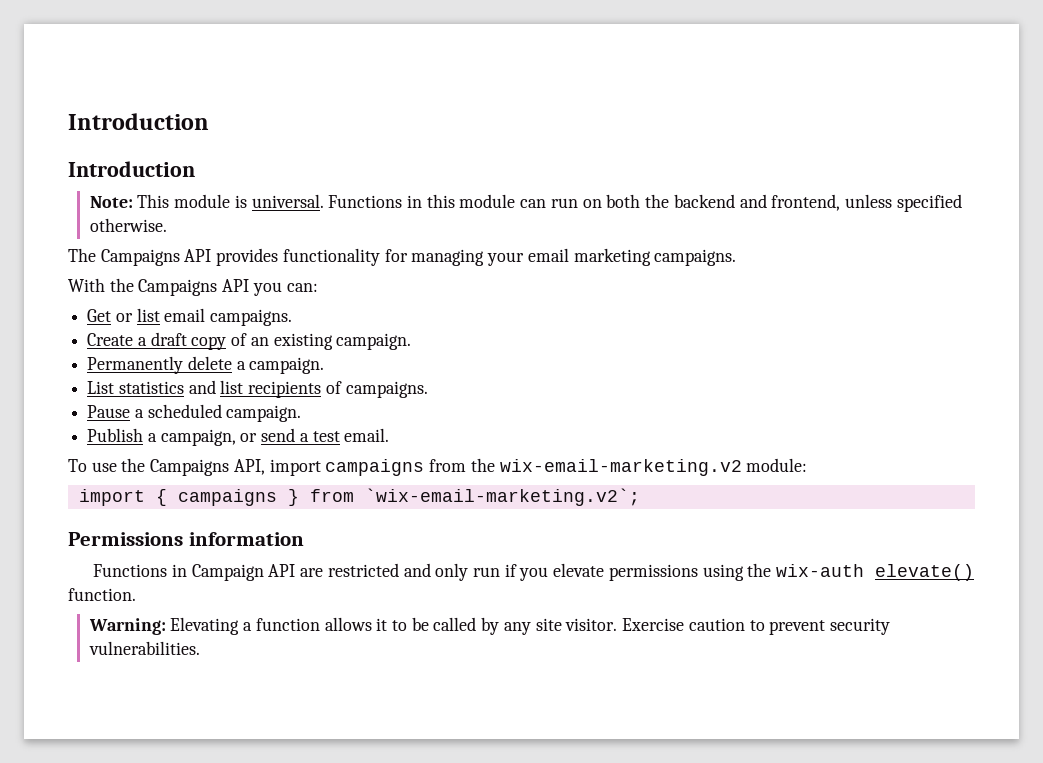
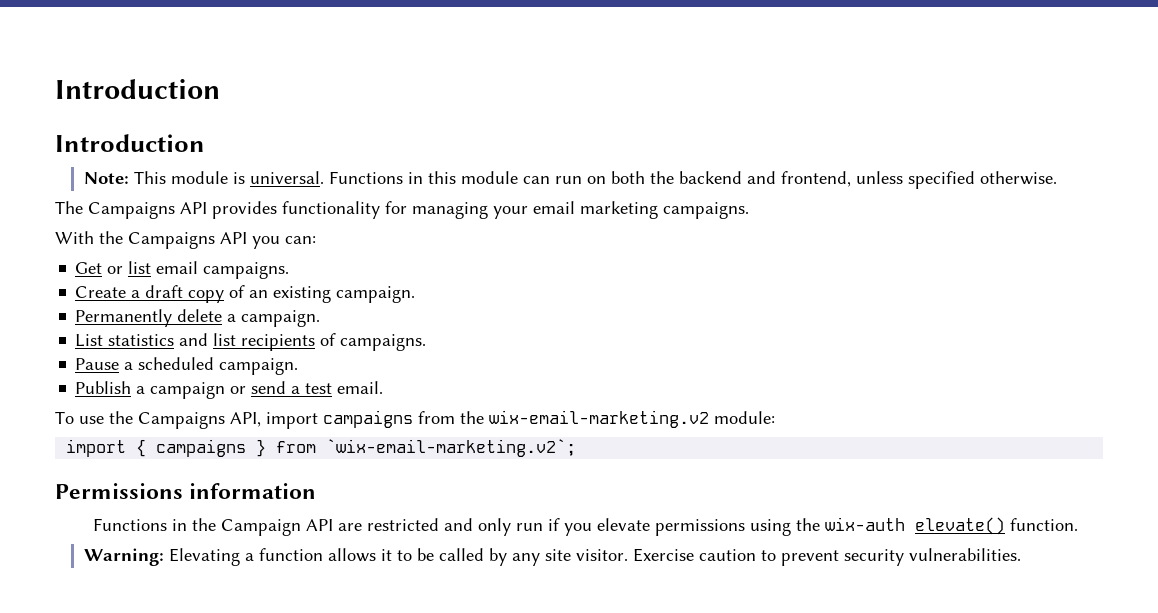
[160,429,236,446] campaign, -> [150,382,226,399] campaign
(187, 570) none -> [191,518,216,531] the

